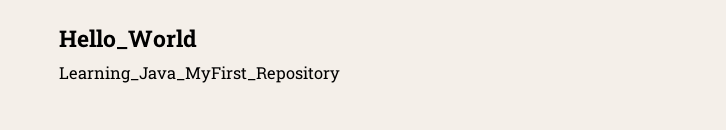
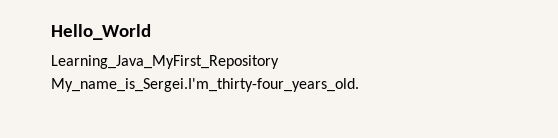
(340, 74) none -> [51,78,359,92] My_name_is_Sergei.I'm_thirty-four_years_old.

